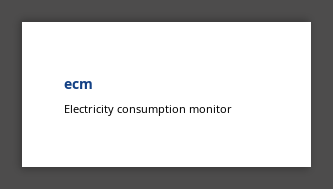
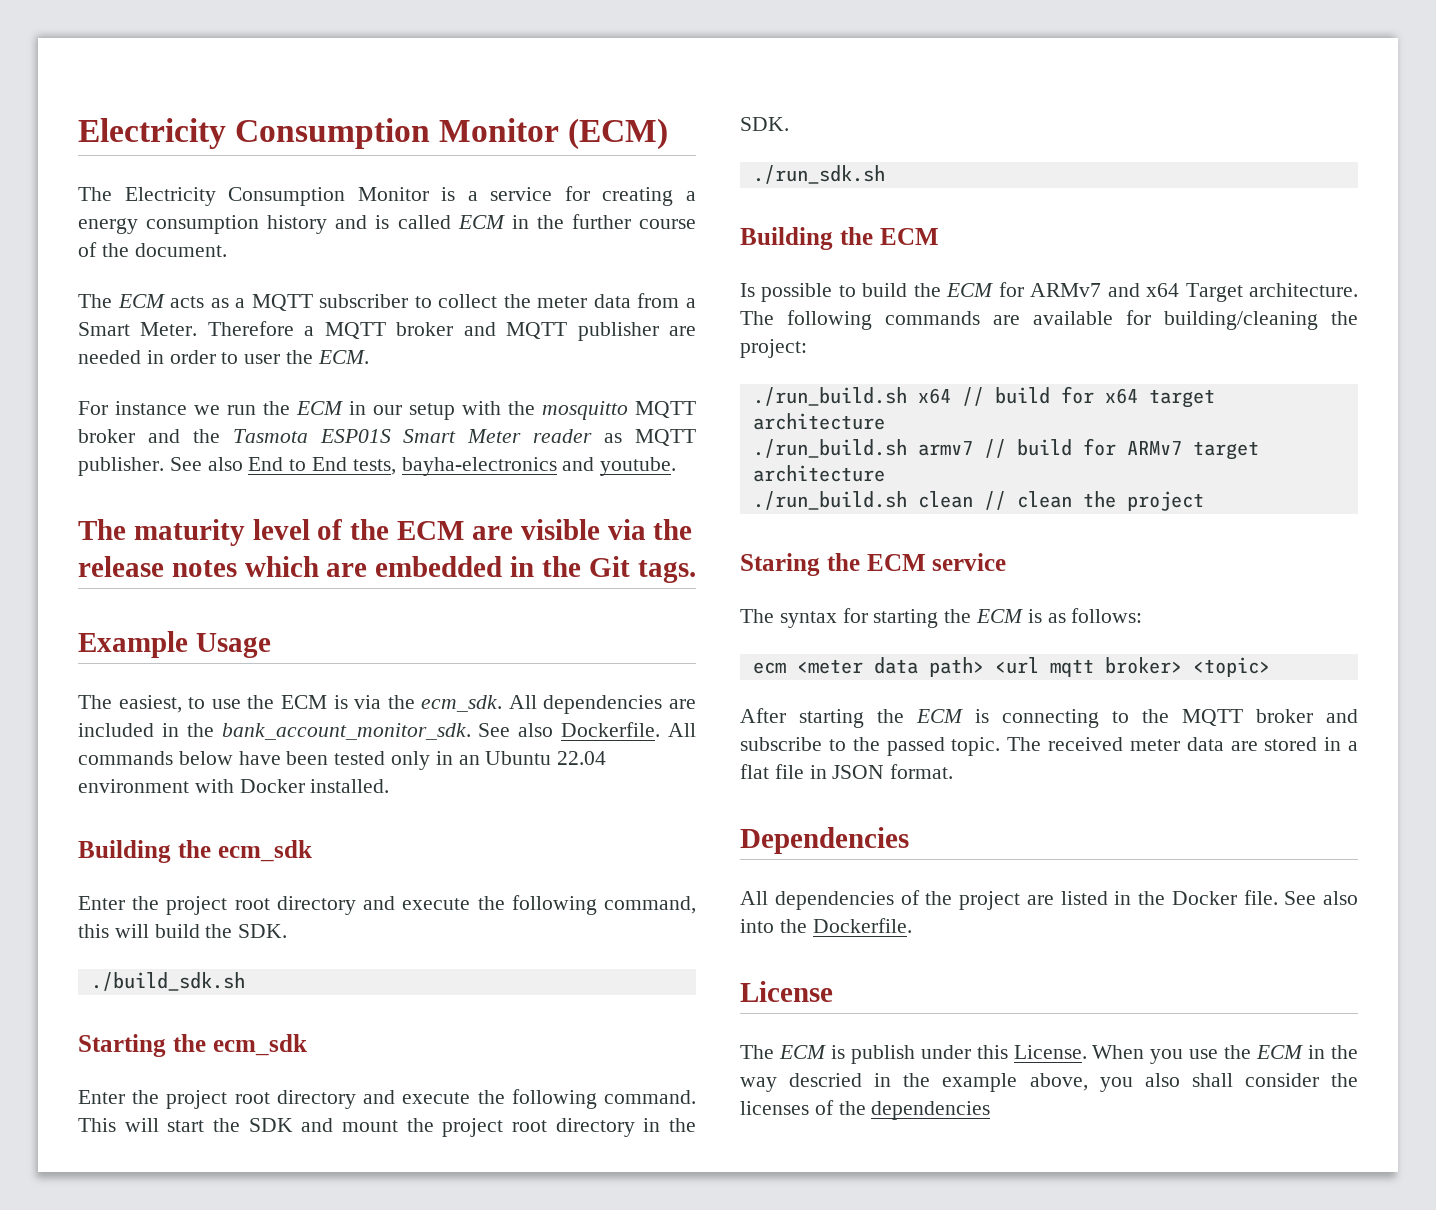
[64,81,93,89] [64,105,232,116] ecm // Electricity consumption monitor -> [78,118,669,150] [78,186,696,206] [78,214,697,234] [78,242,227,257] [78,293,697,311] [78,321,697,341] [78,350,369,364] [78,401,696,420] [78,429,697,446] [78,457,677,476] [78,519,693,546] [78,556,696,583] [78,631,271,658] [78,695,696,714] [78,722,696,740] [78,751,607,770] [78,779,390,793] [78,840,312,863] [78,895,696,915] [78,924,288,938] [90,972,245,991] [78,1034,307,1057] [78,1089,696,1109] [78,1118,696,1137] [740,117,789,131] [752,165,885,184] [740,227,939,250] [740,282,1358,302] [740,310,1358,330] [740,339,807,358] [752,386,1215,408] [752,413,885,430] [752,438,1259,460] [752,465,885,482] [752,491,1204,511] [740,553,1007,576] [740,608,1143,628] [752,657,1270,677] [740,708,1358,728] [740,737,1358,756] [740,764,954,779] [740,827,909,854] [740,890,1358,910] [740,918,912,933] [740,981,833,1002] [740,1045,1358,1064] [740,1073,1358,1092] [740,1100,991,1120] Electricity Consumption Monitor (ECM) // The Electricity Consumption Monitor is a service for creating a energy consumption history and is called ECM in the further course of the document. // The ECM acts as a MQTT subscriber to collect the meter data from a Smart Meter. Therefore a MQTT broker and MQTT publisher are needed in order to user the ECM. // For instance we run the ECM in our setup with the mosquitto MQTT broker and the Tasmota ESP01S Smart Meter reader as MQTT publisher. See also End to End tests, bayha-electronics and youtube. // The maturity level of the ECM are visible via the release notes which are embedded in the Git tags. // Example Usage // The easiest, to use the ECM is via the ecm_sdk. All dependencies are included in the bank_account_monitor_sdk. See also Dockerfile. All commands below have been tested only in an Ubuntu 22.04 environment with Docker installed. // Building the ecm_sdk // Enter the project root directory and execute the following command, this will build the SDK. // ./build_sdk.sh // Starting the ecm_sdk // Enter the project root directory and execute the following command. This will start the SDK and mount the project root directory in the SDK. // ./run_sdk.sh // Building the ECM // Is possible to build the ECM for ARMv7 and x64 Target architecture. The following commands are available for building/cleaning the project: // ./run_build.sh x64 // build for x64 target architecture // ./run_build.sh armv7 // build for ARMv7 target architecture // ./run_build.sh clean // clean the project // Staring the ECM service // The syntax for starting the ECM is as follows: // ecm <meter data path> <url mqtt broker> <topic> // After starting the ECM is connecting to the MQTT broker and subscribe to the passed topic. The received meter data are stored in a flat file in JSON format. // Dependencies // All dependencies of the project are listed in the Docker file. See also into the Dockerfile. // License // The ECM is publish under this License. When you use the ECM in the way descried in the example above, you also shall consider the licenses of the dependencies

